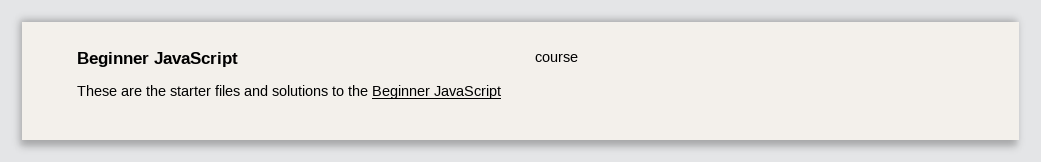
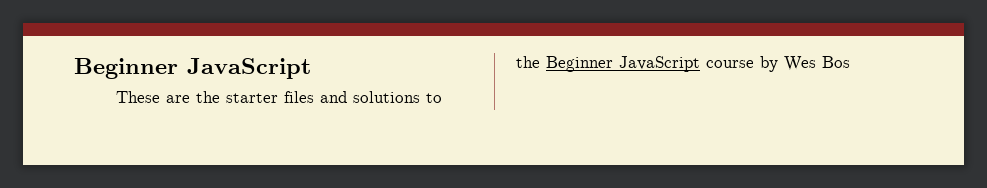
(578, 57) none -> [760,56,850,72] by Wes Bos

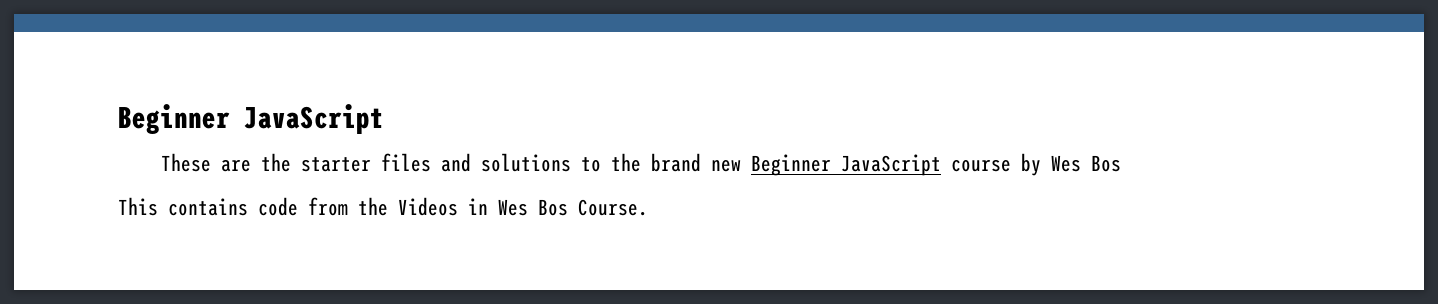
(540, 62) none -> [651,153,742,172] brand new
(850, 62) none -> [118,197,648,216] // This contains code from the Videos in Wes Bos Course.

